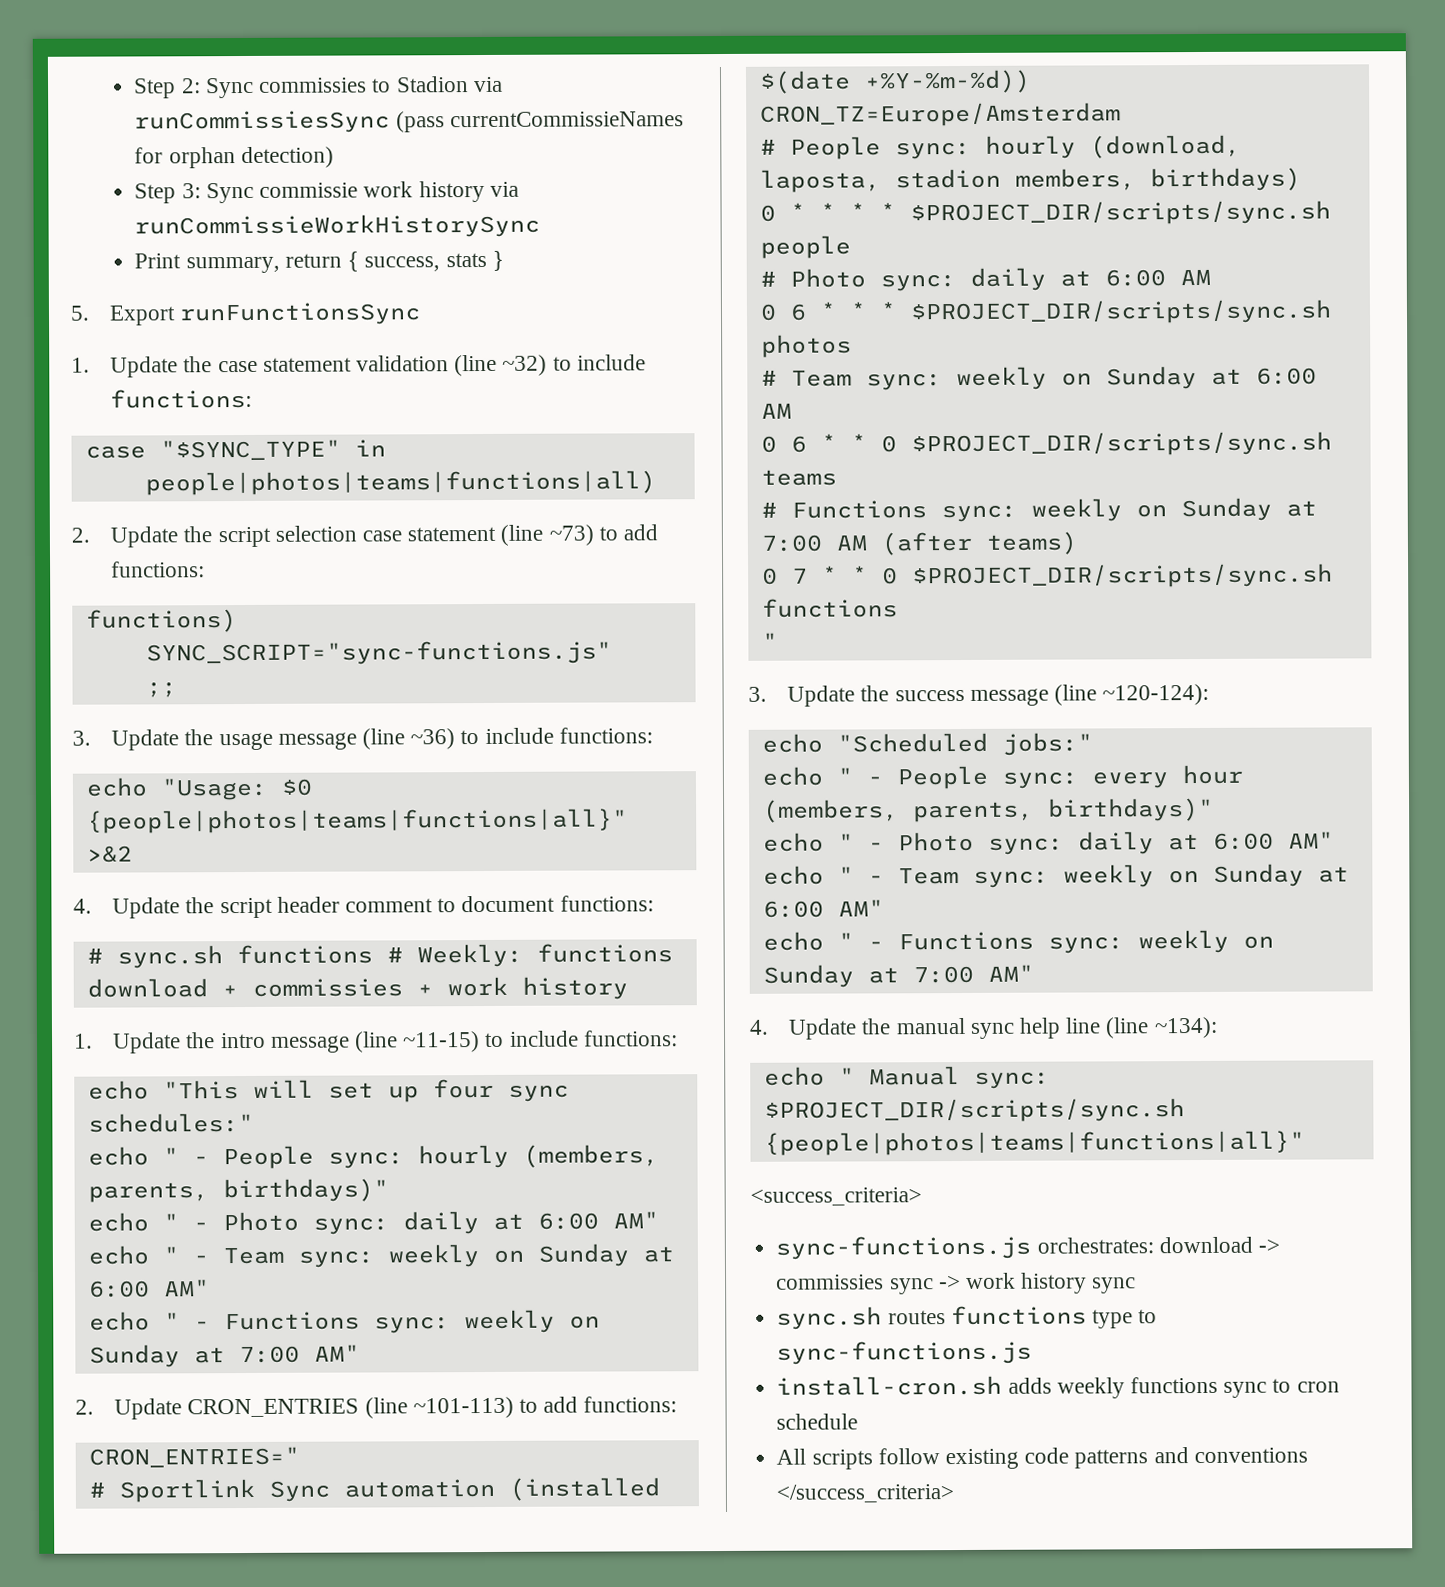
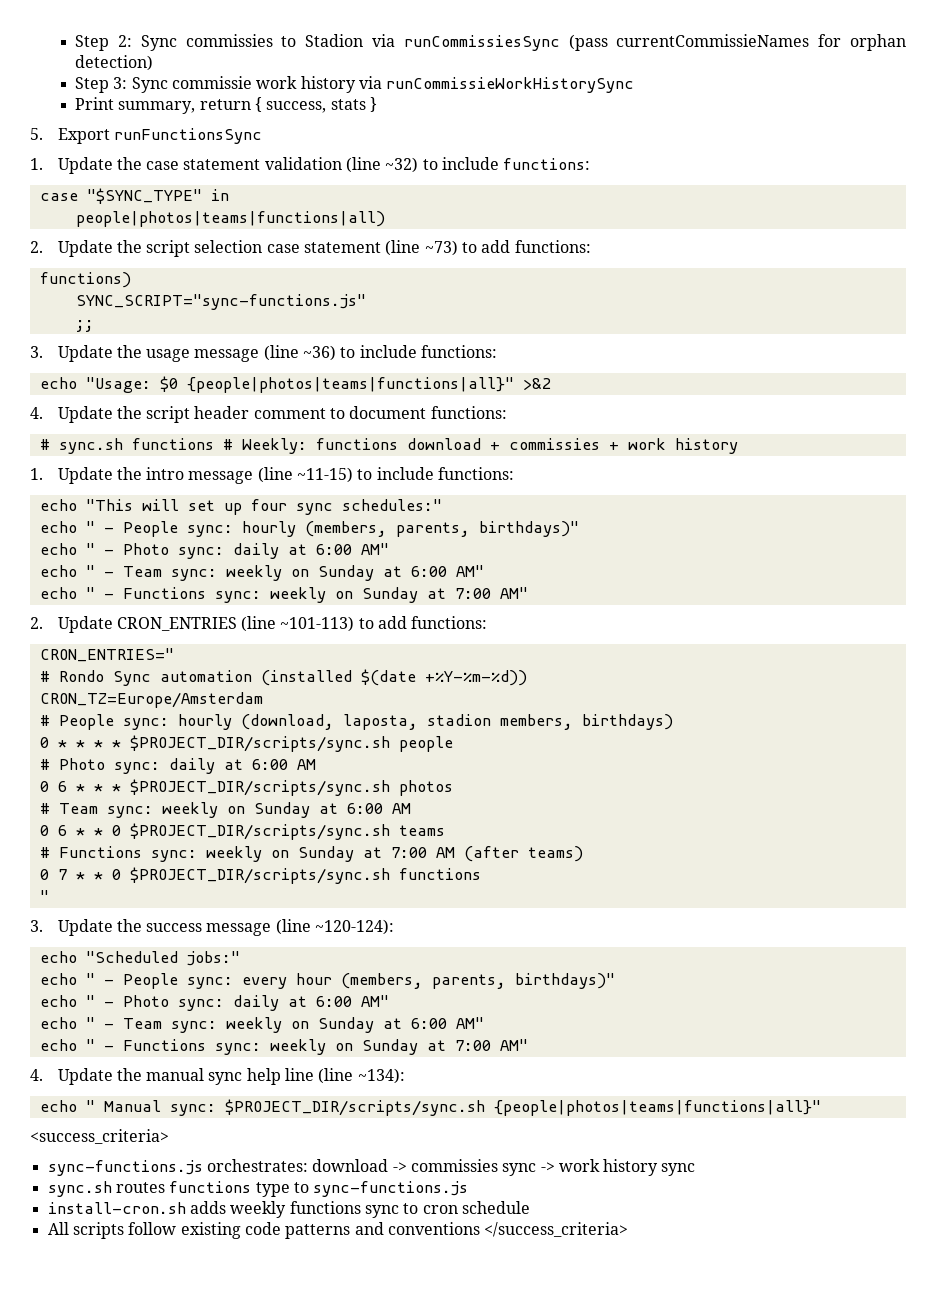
[118,1478,255,1503] Sportlink -> [58,670,104,682] Rondo

